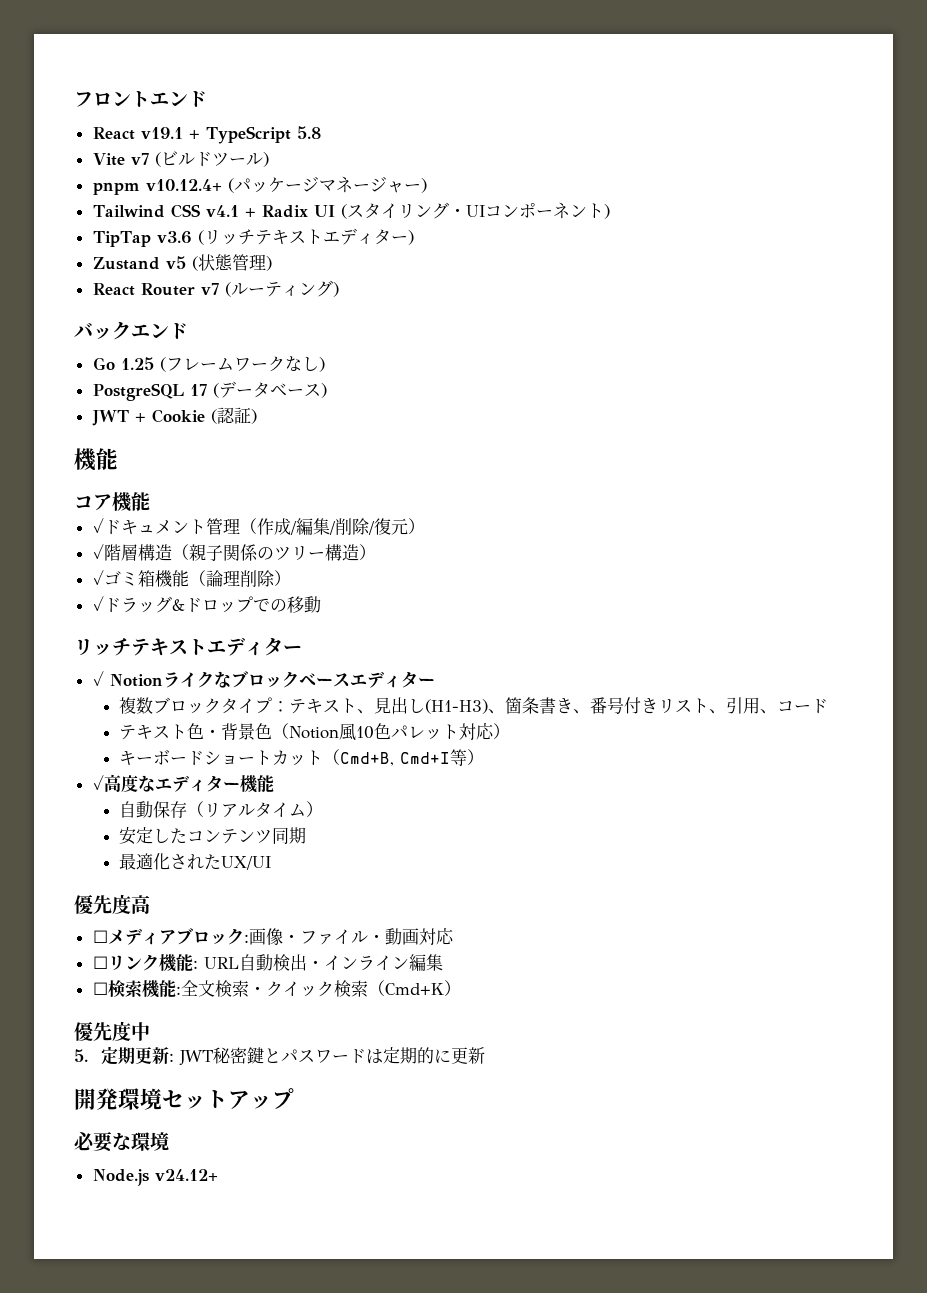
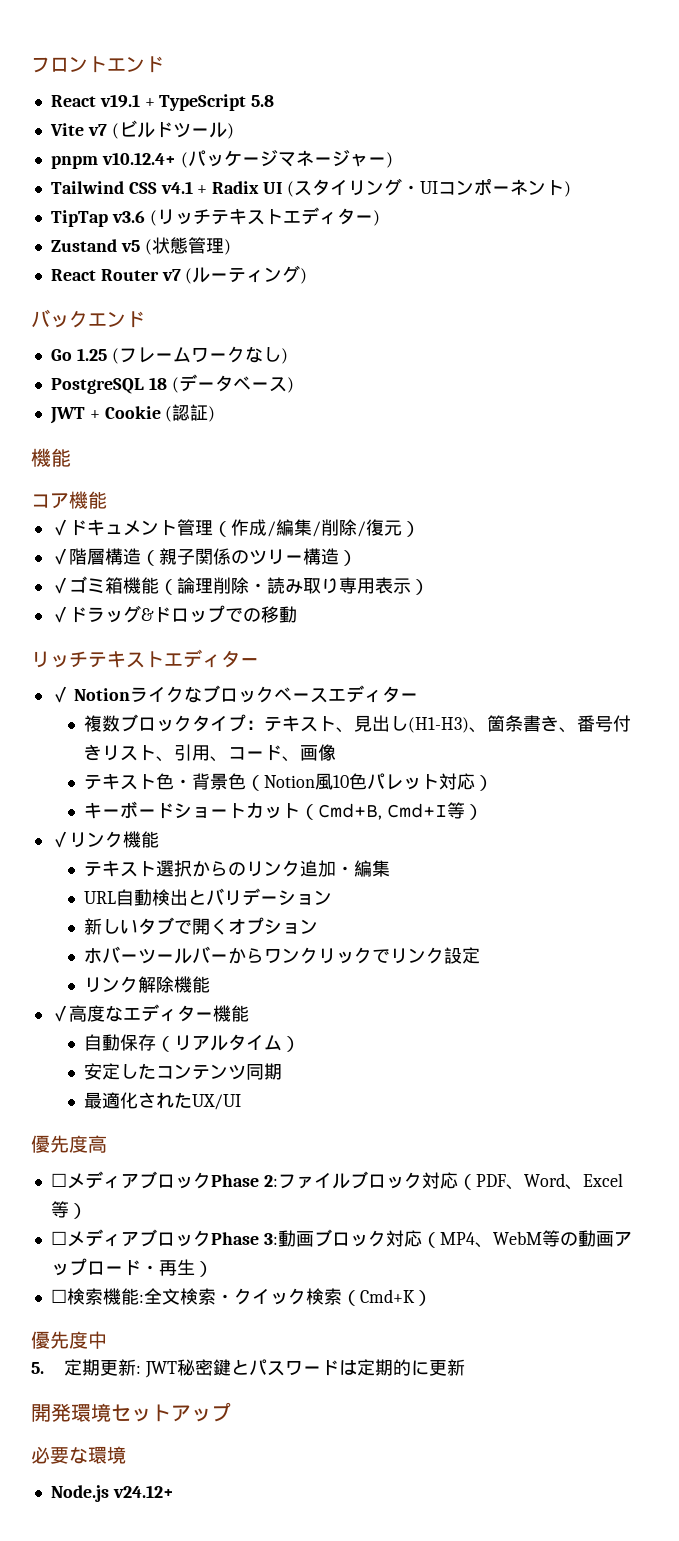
[189,384,207,396] 17 -> [148,377,167,390] 18
(275, 578) none -> [248,577,411,594] ・読み取り専用表示
(829, 706) none -> [282,744,337,762] 、画像
(485, 757) none -> [50,831,159,848] [84,860,391,877] [84,888,333,906] [84,917,319,935] [84,946,481,964] [84,976,211,993] // ✓リンク機能 // テキスト選択からのリンク追加・編集 // URL自動検出とバリデーション // 新しいタブで開くオプション // ホバーツールバーからワンクリックでリンク設定 // リンク解除機能
[243,928,454,946] [92,954,443,972] :画像・ファイル・動画対応 // ☐リンク機能: URL自動検出・インライン編集 -> [210,1171,623,1190] [50,1201,87,1219] [50,1229,632,1248] [50,1258,213,1277] Phase 2:ファイルブロック対応（PDF、Word、Excel等） // ☐メディアブロックPhase 3:動画ブロック対応（MP4、WebM等の動画アップロード・再生）

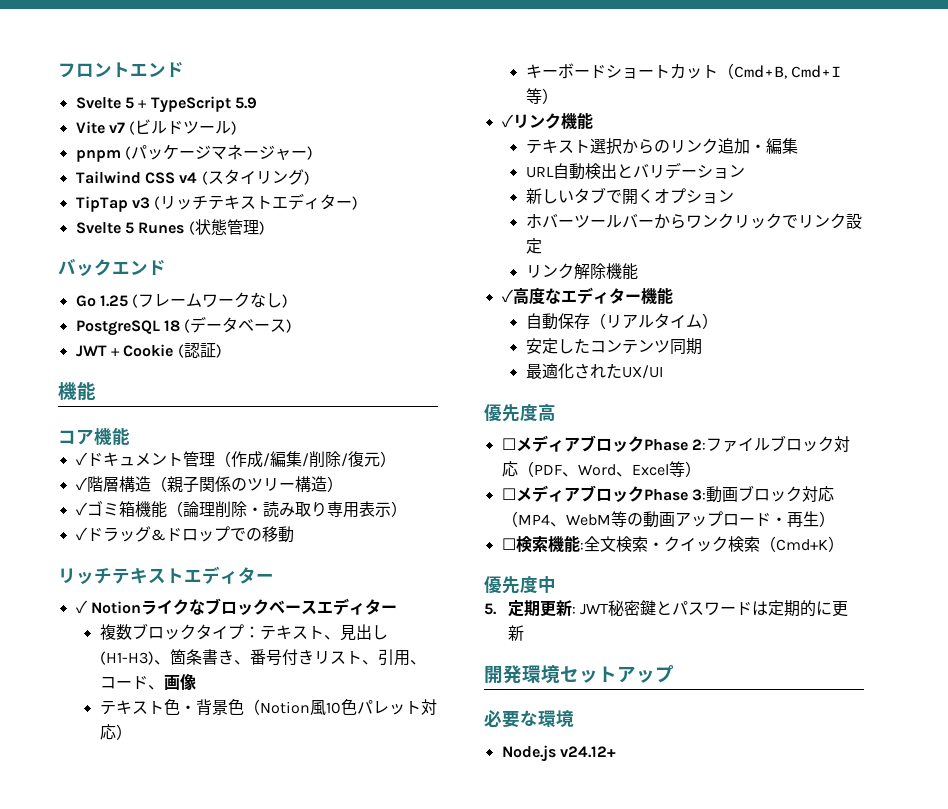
[50,94,140,108] React v19.1 -> [75,97,134,109] Svelte 5
[251,95,275,107] 5.8 -> [234,97,257,109] 5.9
[101,152,176,165] v10.12.4+ -> (121, 156) none
[160,178,564,197] v4.1 + Radix UI (スタイリング・UIコンポーネント -> [179,169,304,185] v4 (スタイリング
[111,210,145,223] v3.6 -> [131,197,150,209] v3
[50,239,140,252] Zustand v5 -> [75,222,185,234] Svelte 5 Runes
[50,265,308,284] // React Router v7 (ルーティング) -> (265, 228) none

